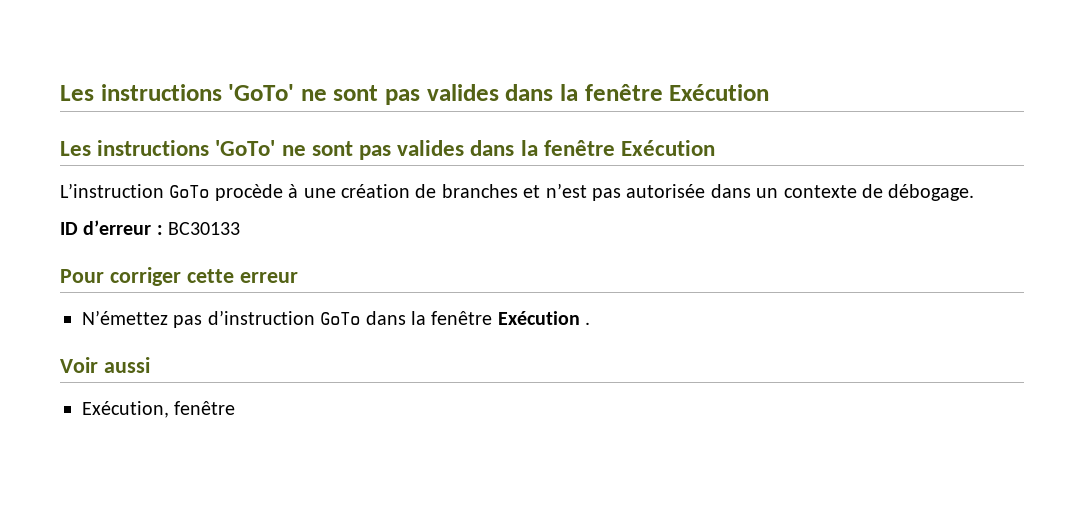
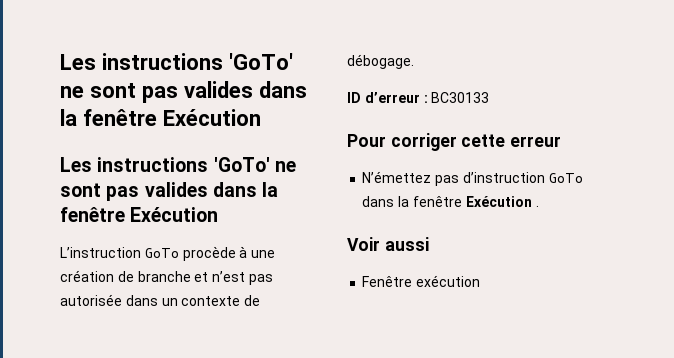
[441,184,518,198] branches -> [137,271,191,282] branche
[82,401,236,418] Exécution, fenêtre -> [362,275,481,287] Fenêtre exécution

